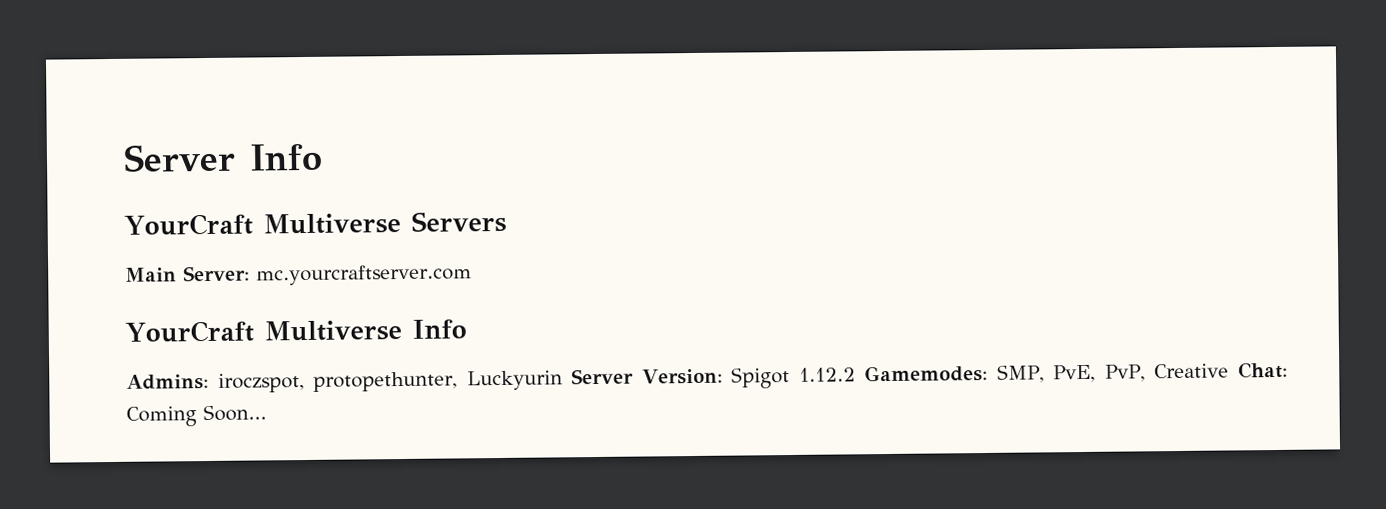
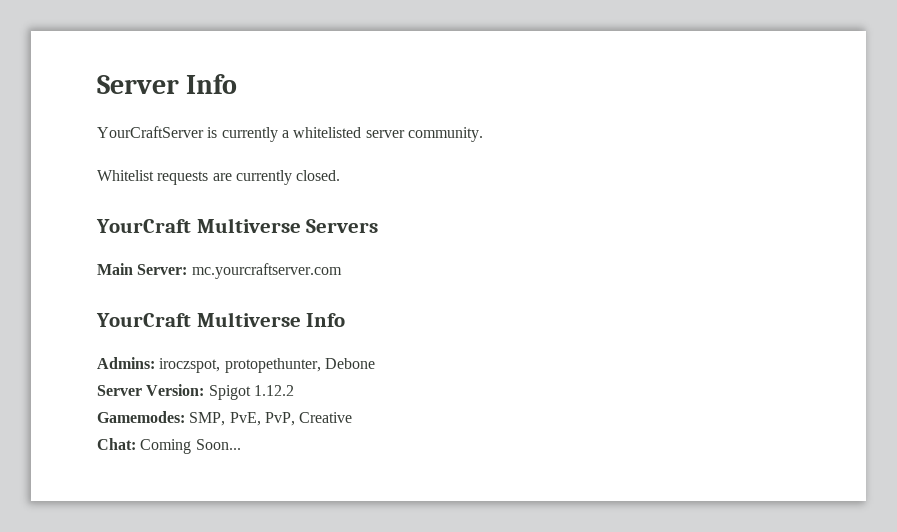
(323, 157) none -> [97,126,483,142] [97,170,341,185] // YourCraftServer is currently a whitelisted server community. // Whitelist requests are currently closed.
[466,370,563,391] Luckyurin -> [324,358,375,369] Debone //
(856, 374) none -> (294, 390) //
(1230, 371) none -> (353, 417) //

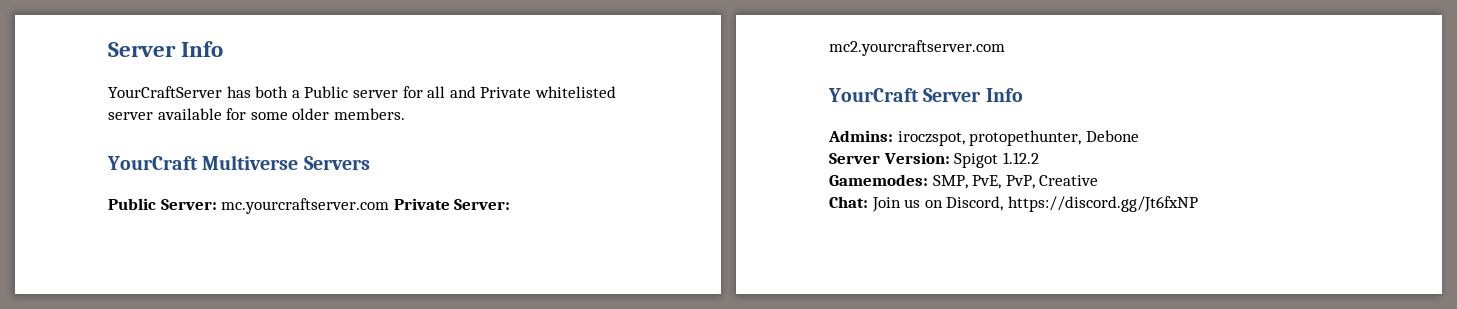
[207,127,483,142] [97,170,341,185] is currently a whitelisted server community. // Whitelist requests are currently closed. -> [226,86,616,98] [108,108,405,120] has both a Public server for all and Private whitelisted server available for some older members.
[97,263,133,275] Main -> [108,198,156,210] Public
[96,312,301,327] // YourCraft Multiverse -> [393,198,511,210] [829,40,1005,56] [828,88,982,102] Private Server: mc2.yourcraftserver.com // YourCraft Server
[140,439,241,454] Coming Soon... -> [871,196,1198,212] Join us on Discord, https://discord.gg/Jt6fxNP

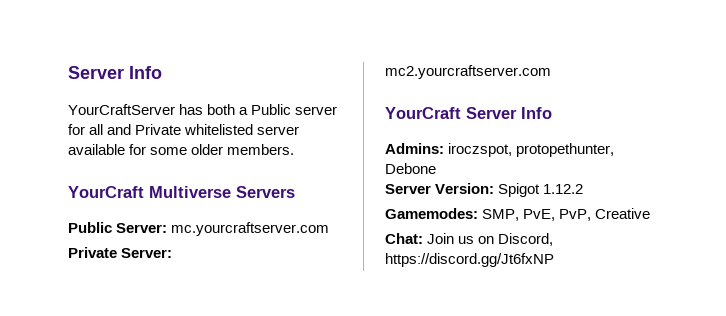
(390, 206) none -> (330, 229) //

